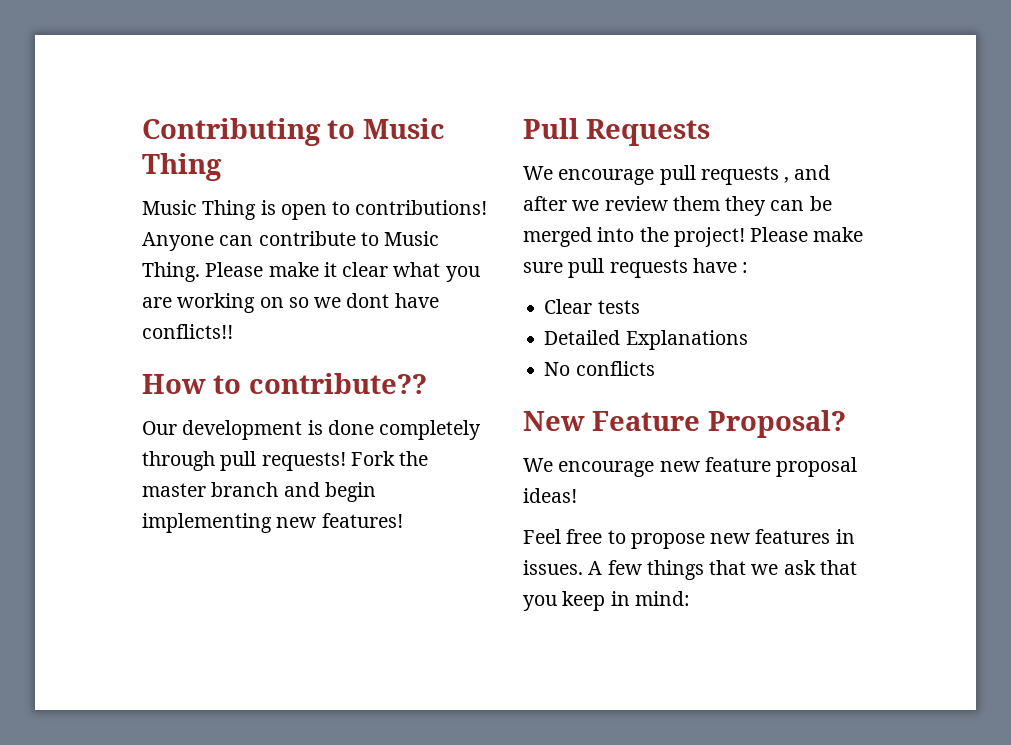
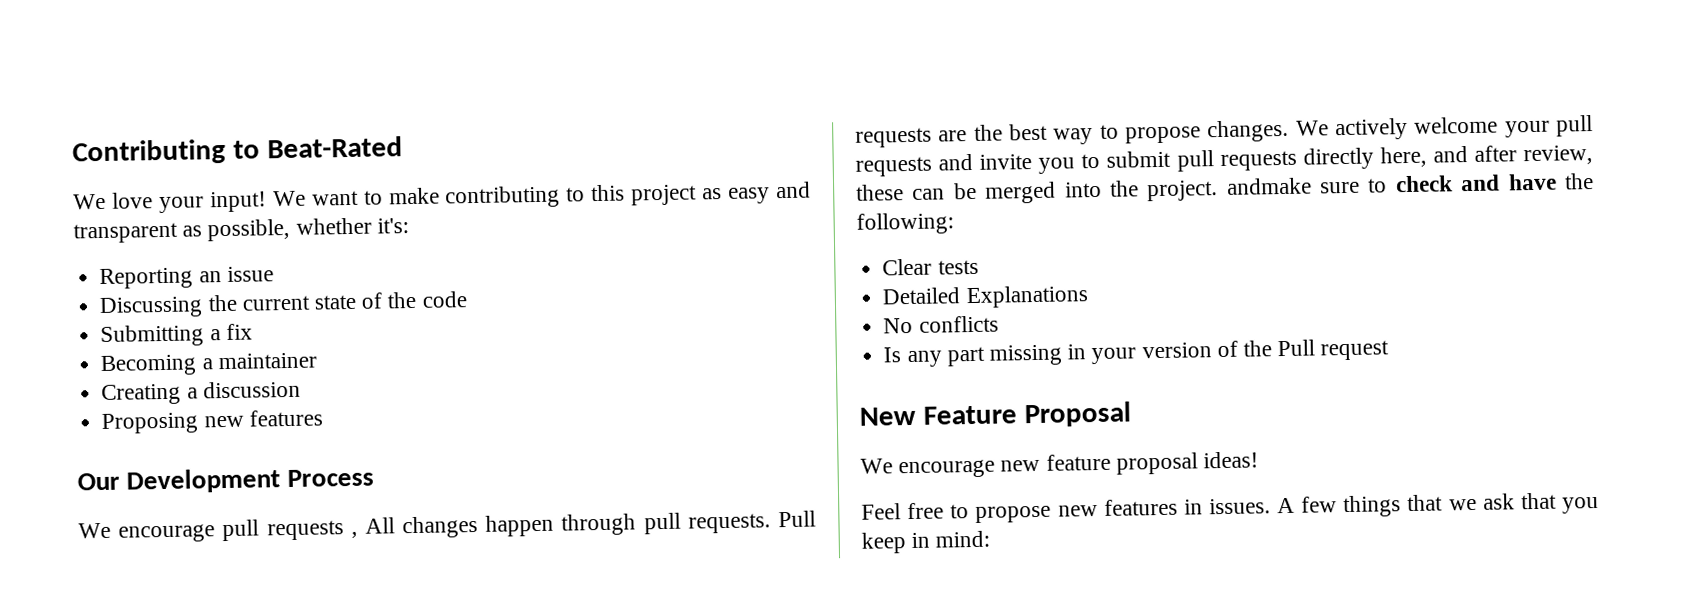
[362,118,445,139] [142,153,222,181] [142,200,488,220] [142,231,440,251] [142,262,480,282] [142,293,439,313] [142,324,233,339] [142,373,427,394] [142,420,482,440] [142,451,429,471] [142,482,376,502] [142,513,403,533] [523,118,711,146] Music Thing // Music Thing is open to contributions! Anyone can contribute to Music Thing. Please make it clear what you are working on so we dont have conflicts!! // How to contribute?? // Our development is done completely through pull requests! Fork the master branch and begin implementing new features! // Pull Requests -> [266,136,403,159] [73,181,812,214] [73,217,409,244] [99,266,274,290] [99,291,467,319] [100,323,253,347] [100,352,317,376] [101,380,301,405] [101,409,323,434] [77,468,374,494] Beat-Rated // We love your input! We want to make contributing to this project as easy and transparent as possible, whether it's: // Reporting an issue // Discussing the current state of the code // Submitting a fix // Becoming a maintainer // Creating a discussion // Proposing new features // Our Development Process
[794,165,831,180] [523,196,767,216] and after we review them they -> [364,510,816,539] [855,115,1593,148] [855,145,1594,177] [856,184,904,201] All changes happen through pull requests. Pull requests are the best way to propose changes. We actively welcome your pull requests and invite you to submit pull requests directly here, and after review, these
[673,227,864,247] [523,258,749,278] project! Please make sure pull requests have : -> [1147,173,1594,202] [856,212,954,235] project. andmake sure to check and have the following:
(655, 368) none -> [883,339,1390,368] // Is any part missing in your version of the Pull request
[707,410,846,438] Proposal? -> [1023,401,1131,428] Proposal

